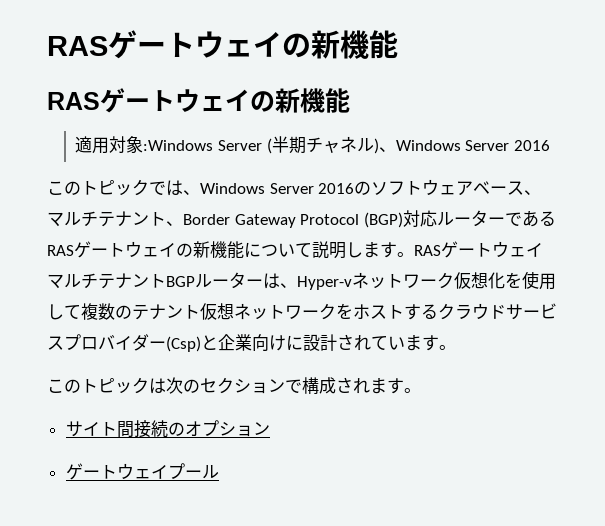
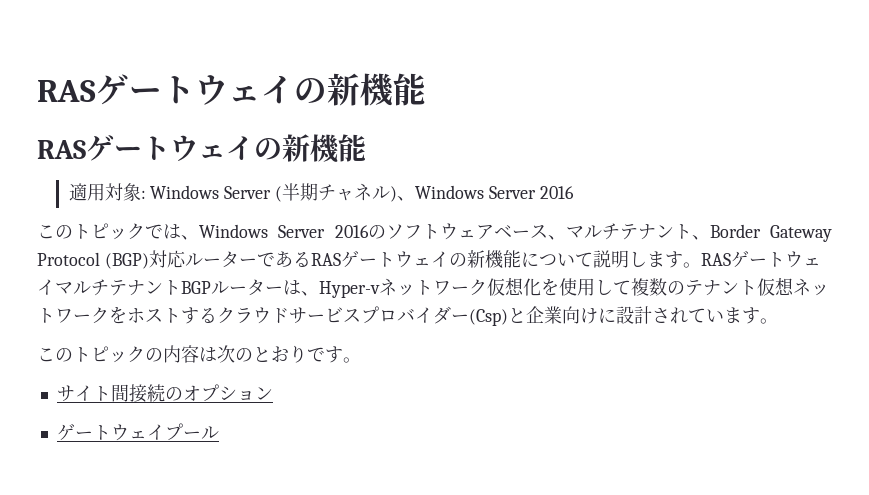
[143,140,214,151] :Windows -> [140,185,220,199] : Windows
[149,377,387,394] は次のセクションで構成されま -> [145,345,325,363] の内容は次のとおりで

